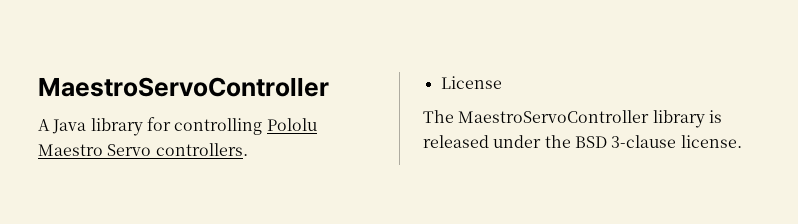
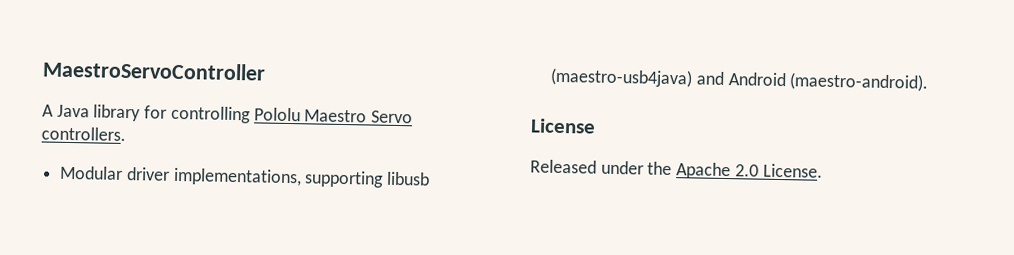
[440,76,502,89] [423,110,722,128] [423,135,742,148] License // The MaestroServoController library is released under the BSD 3-clause license. -> [59,165,431,188] [550,67,930,92] [530,118,596,134] [530,159,823,180] Modular driver implementations, supporting libusb (maestro-usb4java) and Android (maestro-android). // License // Released under the Apache 2.0 License.

